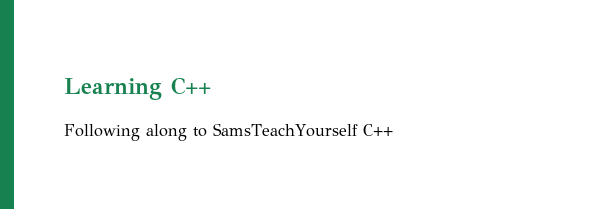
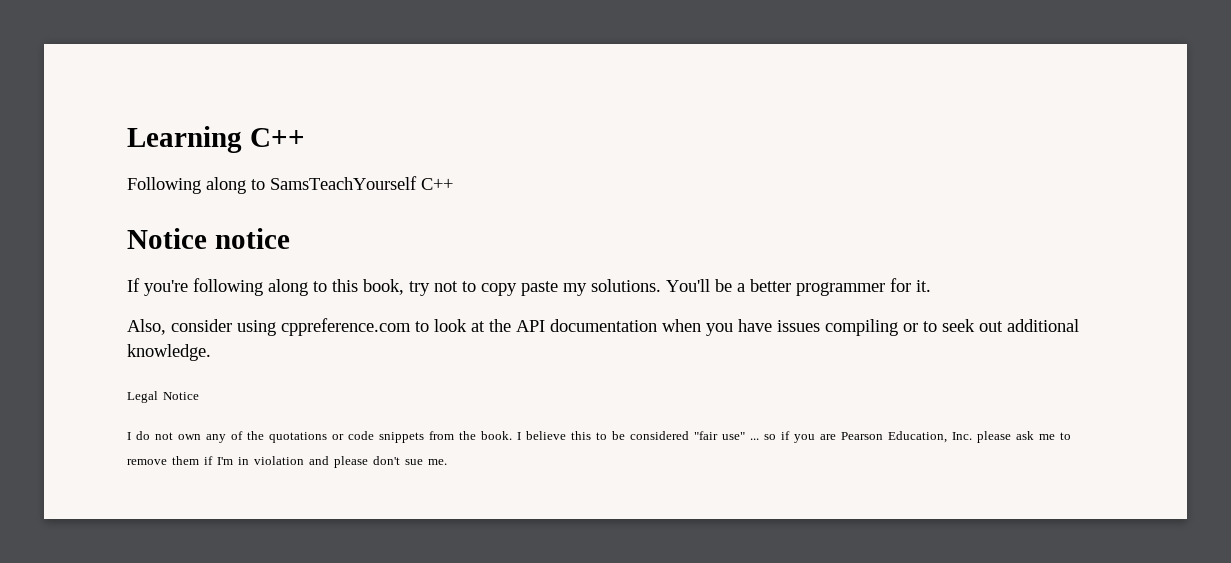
(393, 130) none -> [127,228,290,249] [127,278,931,296] [127,318,1079,336] [127,344,211,361] [127,391,199,403] [127,431,1071,443] [127,456,447,468] // Notice notice // If you're following along to this book, try not to copy paste my solutions. You'll be a better programmer for it. // Also, consider using cppreference.com to look at the API documentation when you have issues compiling or to seek out additional knowledge. // Legal Notice // I do not own any of the quotations or code snippets from the book. I believe this to be considered "fair use" ... so if you are Pearson Education, Inc. please ask me to remove them if I'm in violation and please don't sue me.

